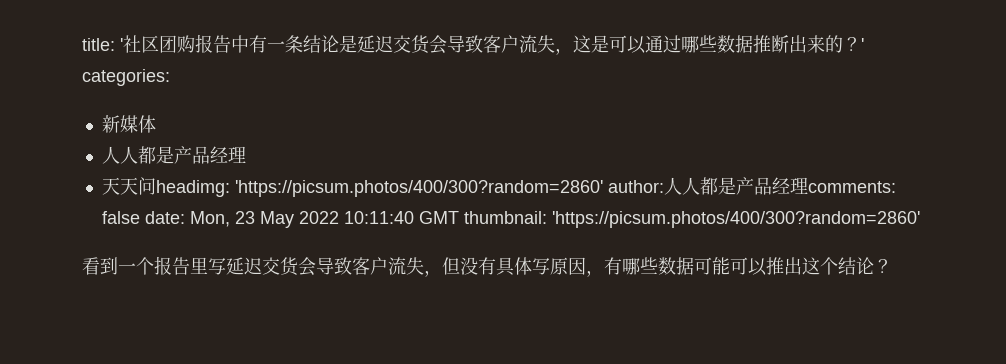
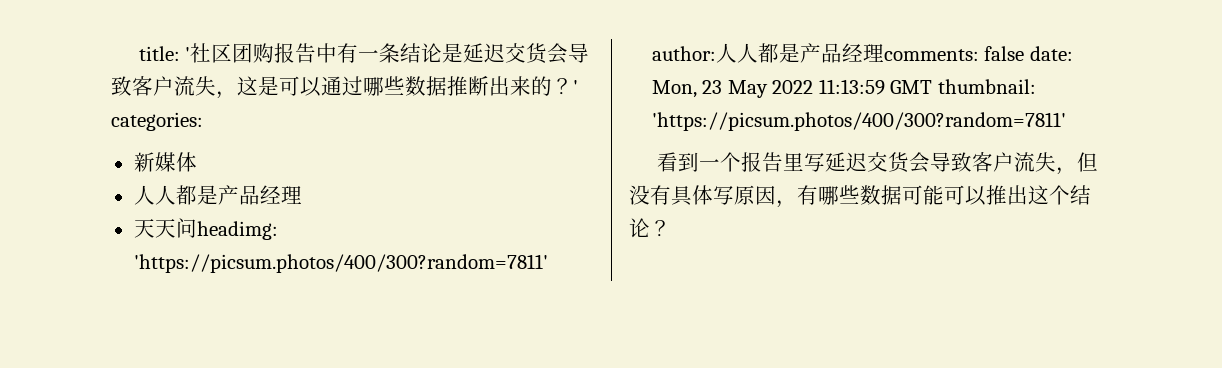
[234,180,603,197] 'https://picsum.photos/400/300?random=2860' -> [133,254,548,273] 'https://picsum.photos/400/300?random=7811'
[343,211,414,224] 10:11:40 -> [818,79,885,95] 11:13:59
[551,211,920,228] 'https://picsum.photos/400/300?random=2860' -> [651,112,1066,131] 'https://picsum.photos/400/300?random=7811'

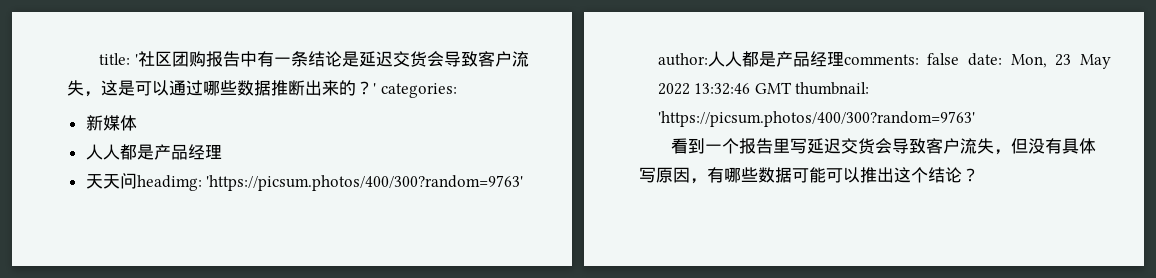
[133,254,548,273] 'https://picsum.photos/400/300?random=7811' -> [206,175,524,191] 'https://picsum.photos/400/300?random=9763'
[818,79,885,95] 11:13:59 -> [694,83,751,95] 13:32:46
[651,112,1066,131] 'https://picsum.photos/400/300?random=7811' -> [657,111,975,127] 'https://picsum.photos/400/300?random=9763'

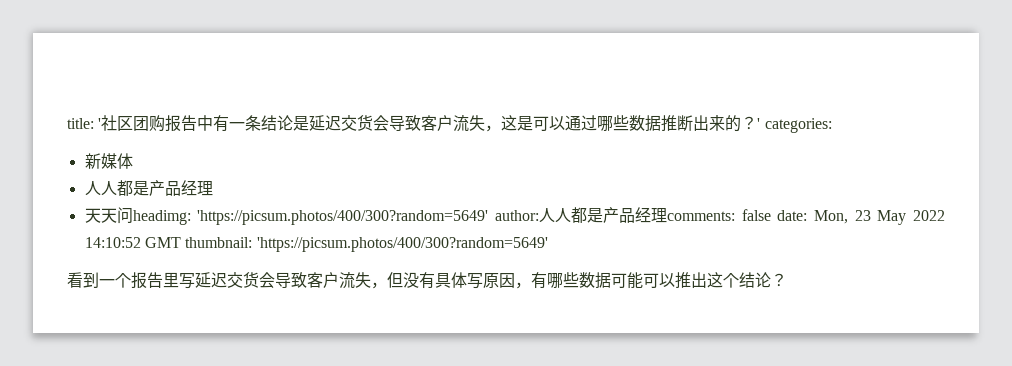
[206,175,524,191] 'https://picsum.photos/400/300?random=9763' -> [197,210,489,225] 'https://picsum.photos/400/300?random=5649'
[694,83,751,95] 13:32:46 -> [84,237,141,248] 14:10:52
[657,111,975,127] 'https://picsum.photos/400/300?random=9763' -> [256,237,548,252] 'https://picsum.photos/400/300?random=5649'

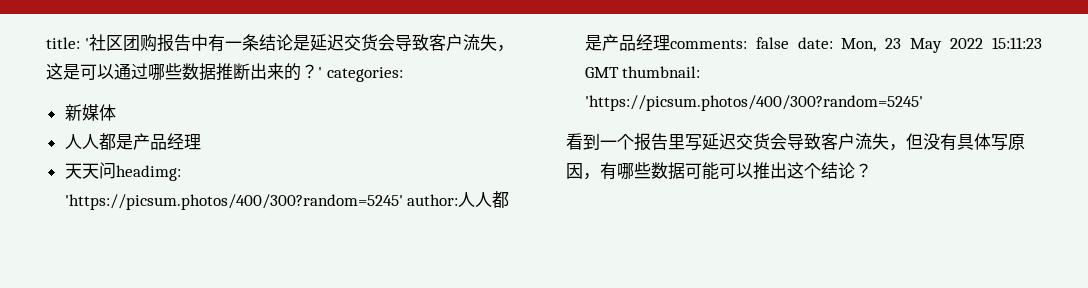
[197,210,489,225] 'https://picsum.photos/400/300?random=5649' -> [64,194,403,210] 'https://picsum.photos/400/300?random=5245'
[84,237,141,248] 14:10:52 -> [991,37,1042,49] 15:11:23
[256,237,548,252] 'https://picsum.photos/400/300?random=5649' -> [584,95,923,111] 'https://picsum.photos/400/300?random=5245'

